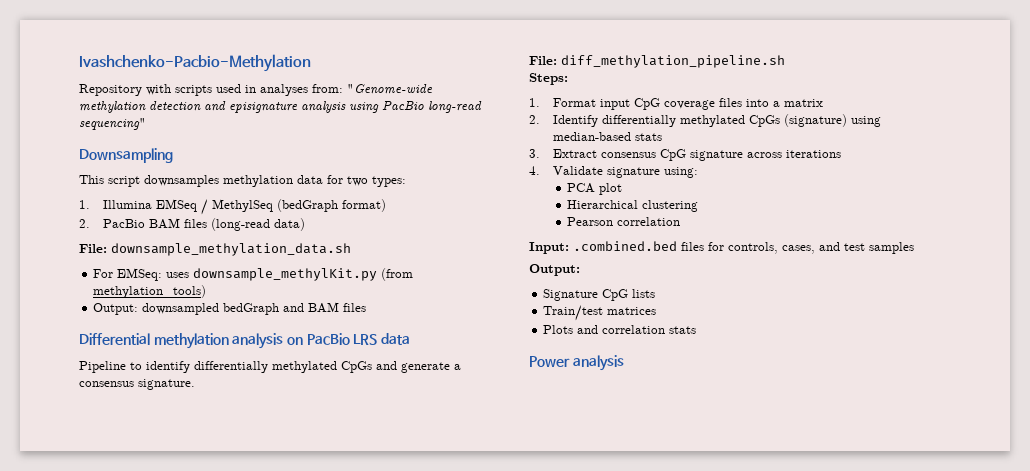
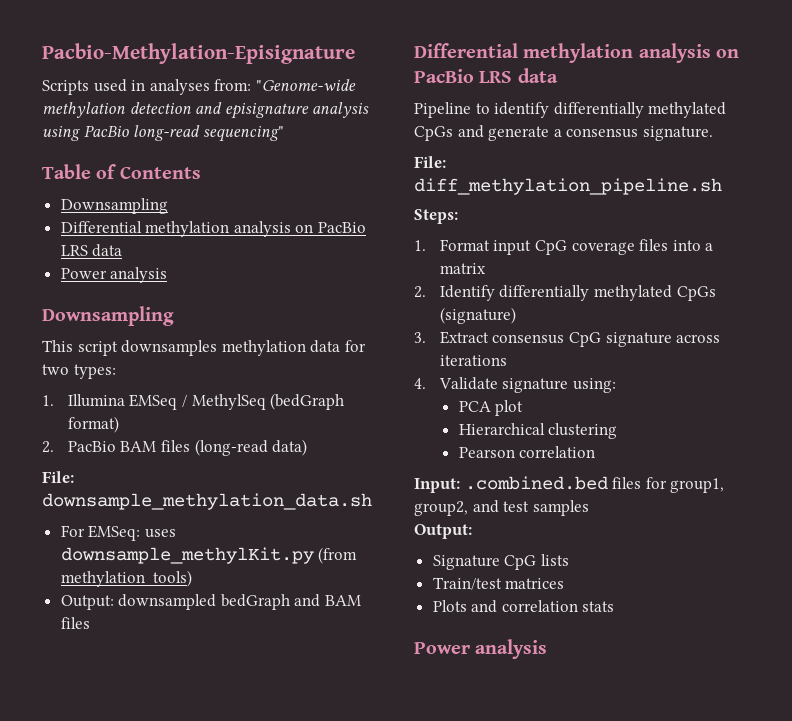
[79,54,311,72] [79,84,212,96] Ivashchenko-Pacbio-Methylation // Repository with scripts -> [42,43,355,64] [42,80,89,95] Pacbio-Methylation-Episignature // Scripts
(146, 124) none -> [42,164,201,179] [60,198,168,214] [60,221,367,237] [60,244,123,257] [60,267,168,283] // Table of Contents // Downsampling // Differential methylation analysis on PacBio LRS data // Power analysis
[850,116,881,127] [552,132,662,141] using median-based stats -> (516, 315) none
[728,242,815,254] controls, cases, -> [670,478,725,493] [414,501,468,516] group1, group2,

